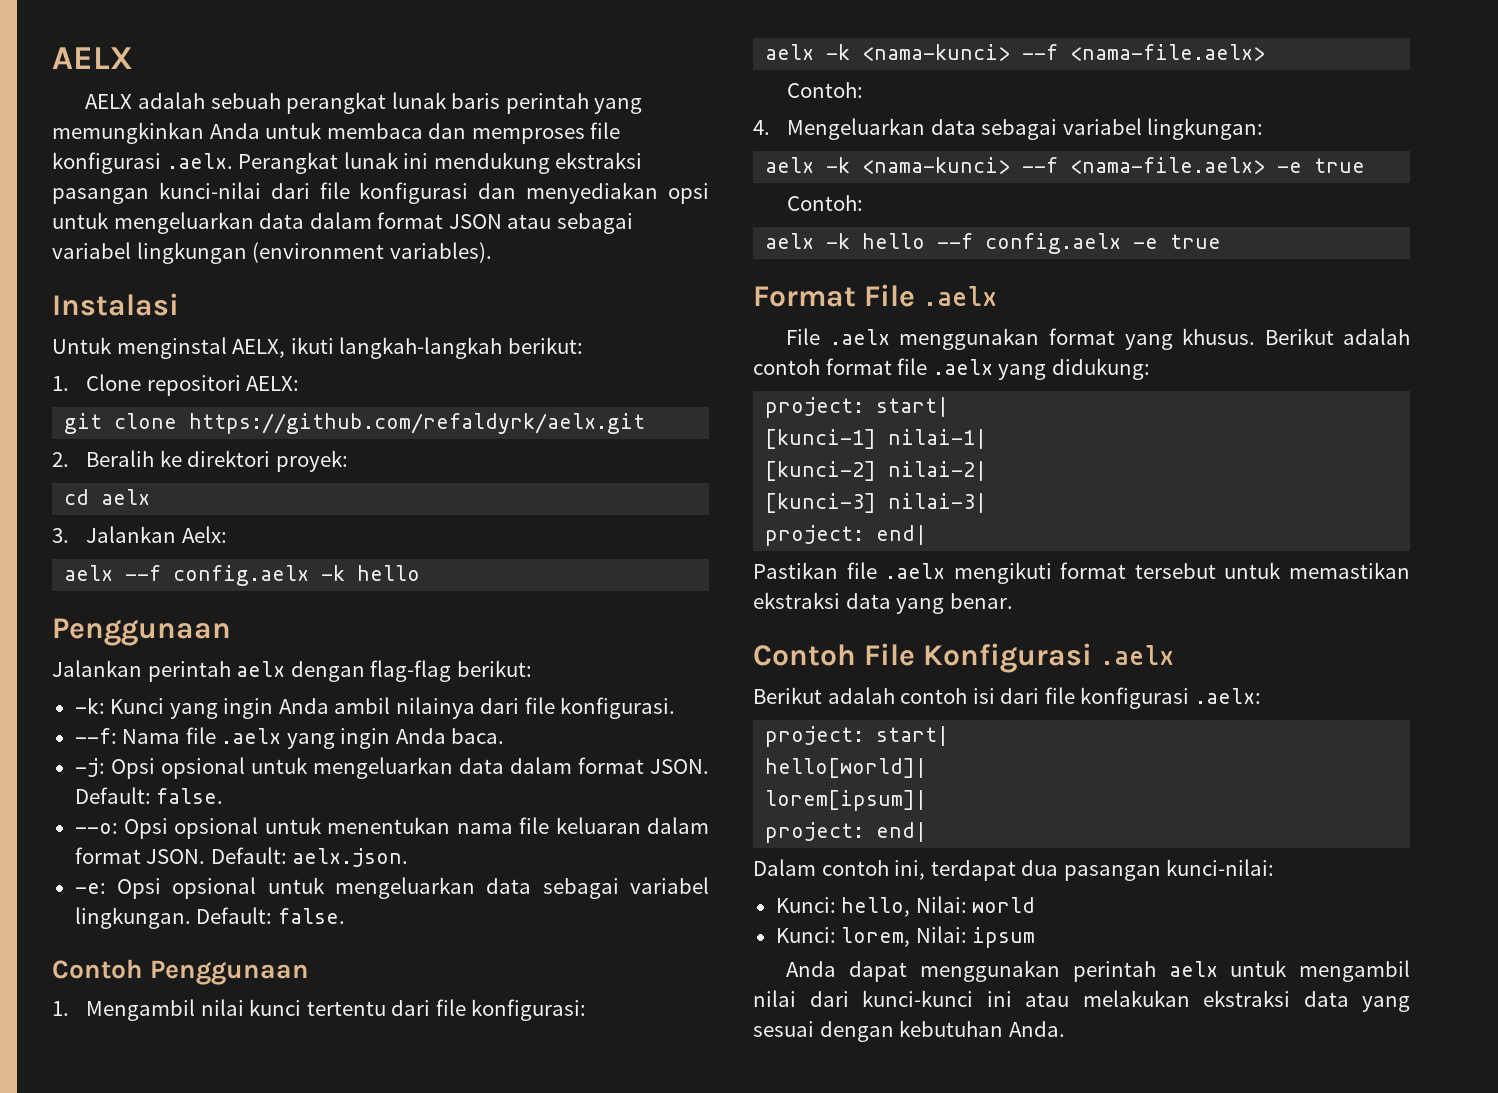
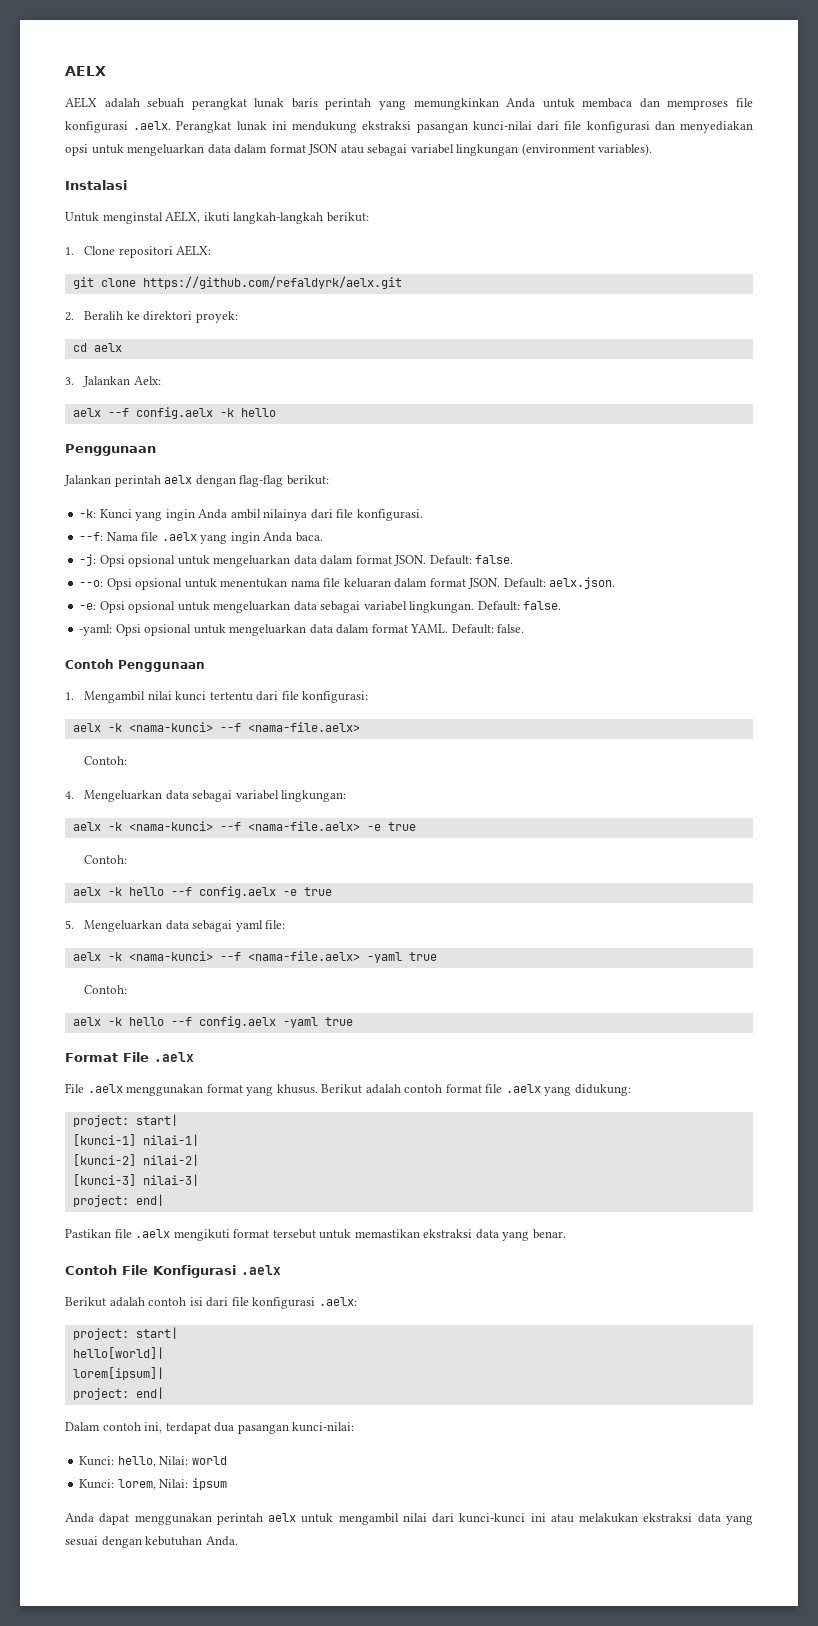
(345, 916) none -> [79,624,525,636] // -yaml: Opsi opsional untuk mengeluarkan data dalam format YAML. Default: false.
(1222, 241) none -> [65,920,286,932] [72,951,437,963] [84,985,128,994] [72,1016,353,1028] // 5. Mengeluarkan data sebagai yaml file: // aelx -k <nama-kunci> --f <nama-file.aelx> -yaml true // Contoh: // aelx -k hello --f config.aelx -yaml true

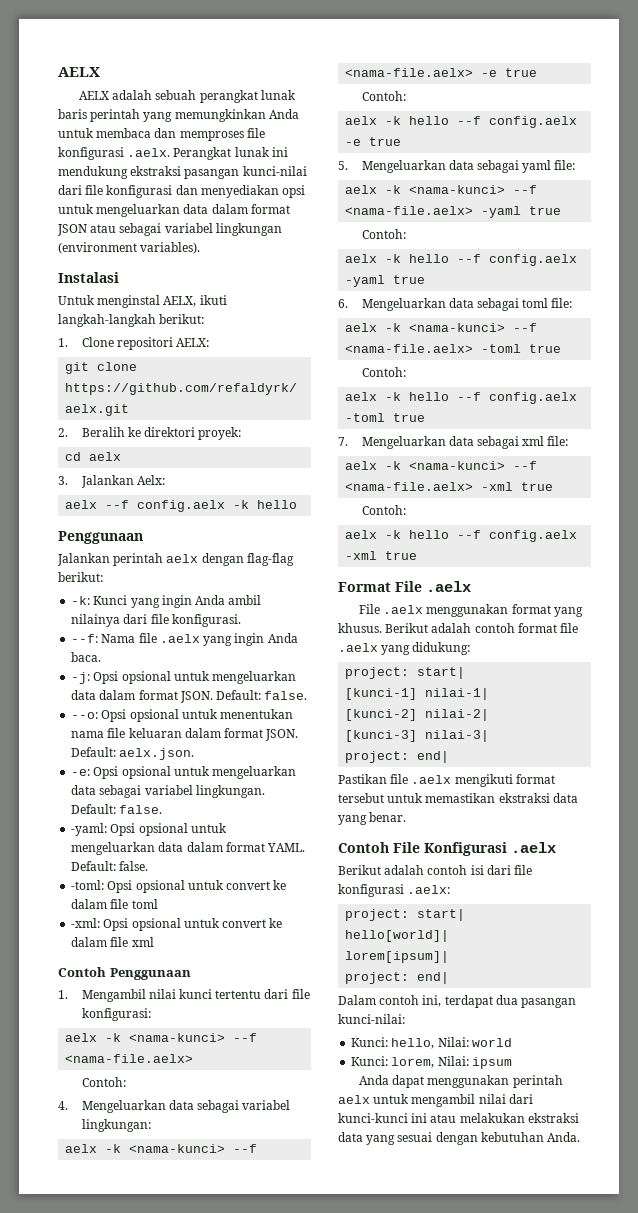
(525, 628) none -> [71,880,287,893] [71,899,158,909] [71,918,283,931] [71,937,154,947] // -toml: Opsi opsional untuk convert ke dalam file toml // -xml: Opsi opsional untuk convert ke dalam file xml
(353, 1021) none -> [338,298,573,311] [345,323,538,332] [345,344,562,353] [361,367,406,377] [345,392,578,404] [345,413,426,422] [338,436,569,449] [345,461,538,470] [345,482,554,491] [361,505,406,515] [345,530,578,542] [345,551,418,560] // 6. Mengeluarkan data sebagai toml file: // aelx -k <nama-kunci> --f <nama-file.aelx> -toml true // Contoh: // aelx -k hello --f config.aelx -toml true // 7. Mengeluarkan data sebagai xml file: // aelx -k <nama-kunci> --f <nama-file.aelx> -xml true // Contoh: // aelx -k hello --f config.aelx -xml true

